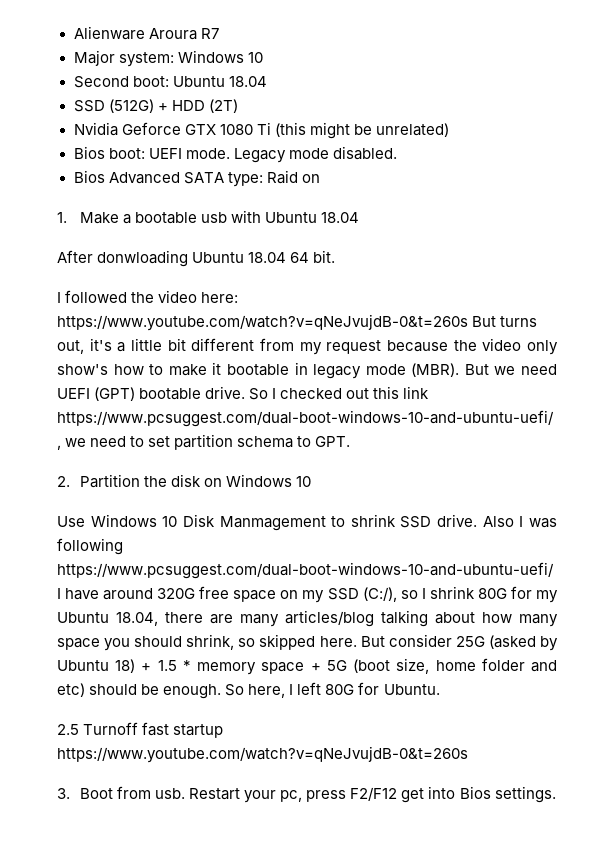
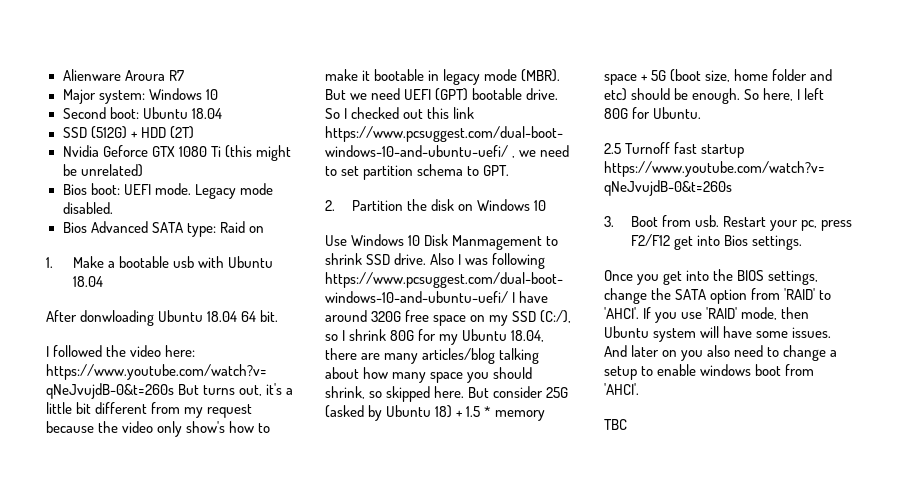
(556, 794) none -> [604,269,819,285] [604,288,832,304] [604,307,810,323] [604,326,832,342] [604,345,838,361] [604,364,815,380] [604,383,639,395] [604,419,627,430] // Once you get into the BIOS settings, change the SATA option from 'RAID' to 'AHCI'. If you use 'RAID' mode, then Ubuntu system will have some issues. And later on you also need to change a setup to enable windows boot from 'AHCI'. // TBC

